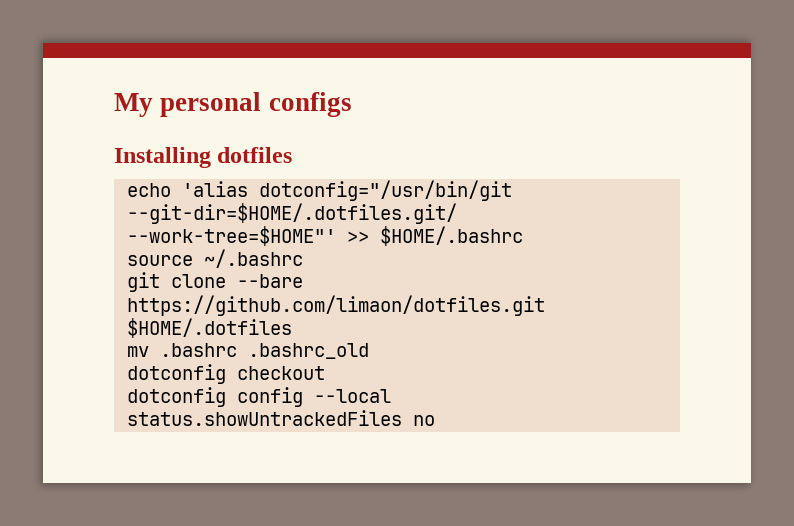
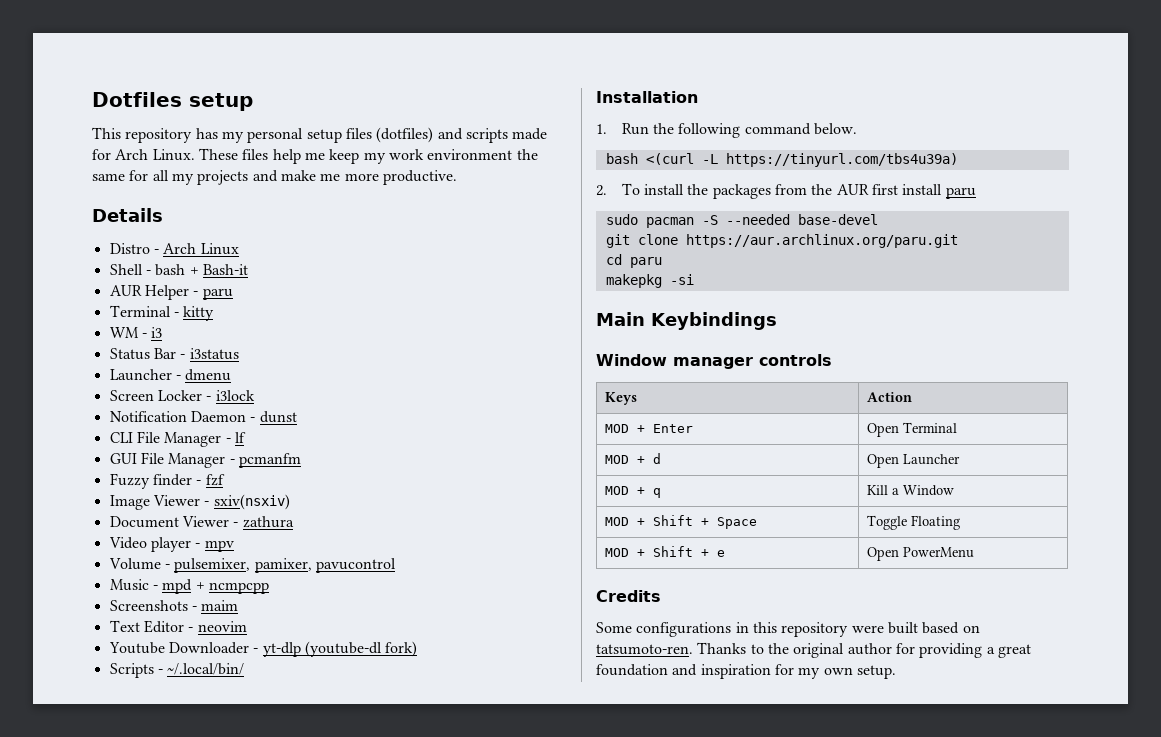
[114,92,352,117] [114,147,293,168] [126,180,512,201] [126,203,457,224] [126,226,523,246] [126,249,303,268] [126,272,303,292] [126,295,545,316] [126,318,292,338] [126,343,369,359] [126,364,325,384] [126,387,391,407] [126,410,435,426] My personal configs // Installing dotfiles // echo 'alias dotconfig="/usr/bin/git --git-dir=$HOME/.dotfiles.git/ --work-tree=$HOME"' >> $HOME/.bashrc // source ~/.bashrc // git clone --bare https://github.com/limaon/dotfiles.git $HOME/.dotfiles // mv .bashrc .bashrc_old // dotconfig checkout // dotconfig config --local status.showUntrackedFiles no -> [92,92,253,111] [92,127,548,143] [92,148,538,164] [92,170,457,185] [92,208,163,222] [109,243,239,255] [109,264,248,276] [109,285,233,300] [109,305,215,321] [109,327,163,338] [109,348,239,360] [109,369,232,381] [109,390,255,401] [109,411,297,423] [109,431,246,447] [109,452,301,468] [109,473,225,489] [109,494,290,510] [109,516,294,528] [108,537,234,552] [108,558,396,573] [109,579,269,594] [109,600,239,611] [109,620,247,633] [108,641,418,657] [109,663,245,678] [596,91,698,103] [596,123,857,138] [605,153,958,167] [596,183,976,199] [605,214,878,228] [605,234,958,248] [605,254,662,268] [605,274,694,288] [596,312,777,330] [596,354,832,369] [604,392,637,405] [866,392,912,402] [604,424,693,433] [866,422,957,437] [604,453,661,464] [866,454,960,468] [604,486,661,498] [866,485,954,496] [604,515,757,529] [866,515,960,530] [604,546,725,557] [866,547,974,561] [596,590,661,602] [596,622,980,637] [596,642,1031,658] [596,664,896,679] Dotfiles setup // This repository has my personal setup files (dotfiles) and scripts made for Arch Linux. These files help me keep my work environment the same for all my projects and make me more productive. // Details // Distro - Arch Linux // Shell - bash + Bash-it // AUR Helper - paru // Terminal - kitty // WM - i3 // Status Bar - i3status // Launcher - dmenu // Screen Locker - i3lock // Notification Daemon - dunst // CLI File Manager - lf // GUI File Manager - pcmanfm // Fuzzy finder - fzf // Image Viewer - sxiv(nsxiv) // Document Viewer - zathura // Video player - mpv // Volume - pulsemixer, pamixer, pavucontrol // Music - mpd + ncmpcpp // Screenshots - maim // Text Editor - neovim // Youtube Downloader - yt-dlp (youtube-dl fork) // Scripts - ~/.local/bin/ // Installation // 1. Run the following command below. // bash <(curl -L https://tinyurl.com/tbs4u39a) // 2. To install the packages from the AUR first install paru // sudo pacman -S --needed base-devel // git clone https://aur.archlinux.org/paru.git // cd paru // makepkg -si // Main Keybindings // Window manager controls // Keys | Action // MOD + Enter | Open Terminal // MOD + d | Open Launcher // MOD + q | Kill a Window // MOD + Shift + Space | Toggle Floating // MOD + Shift + e | Open PowerMenu // Credits // Some configurations in this repository were built based on tatsumoto-ren. Thanks to the original author for providing a great foundation and inspiration for my own setup.

